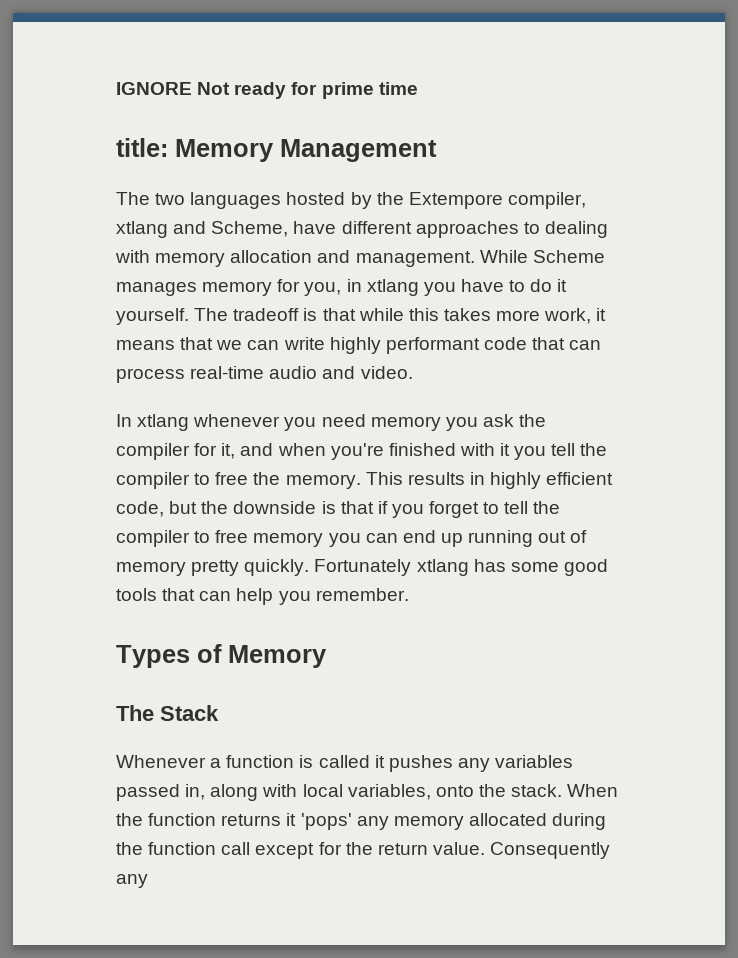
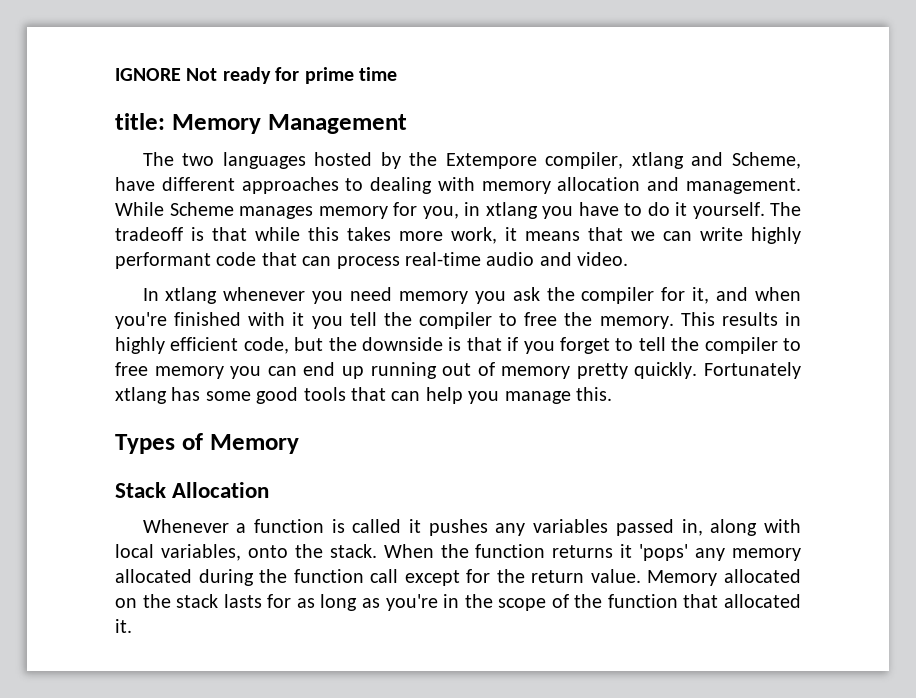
[315,588,409,601] remember. -> [504,387,612,404] manage this.
[116,705,154,721] The -> (299, 444) none
(219, 713) none -> [172,482,270,498] Allocation
[490,842,611,859] [116,874,148,888] Consequently any -> [647,569,801,586] [115,594,801,611] [115,619,132,633] Memory allocated on the stack lasts for as long as you're in the scope of the function that allocated it.

